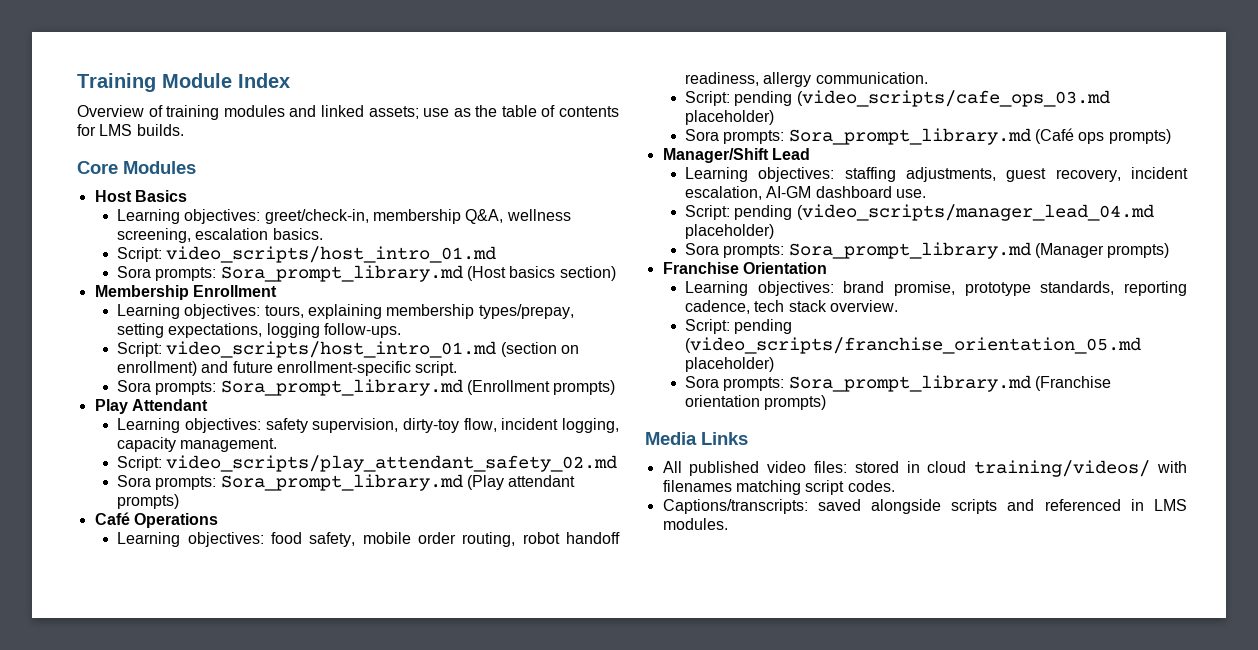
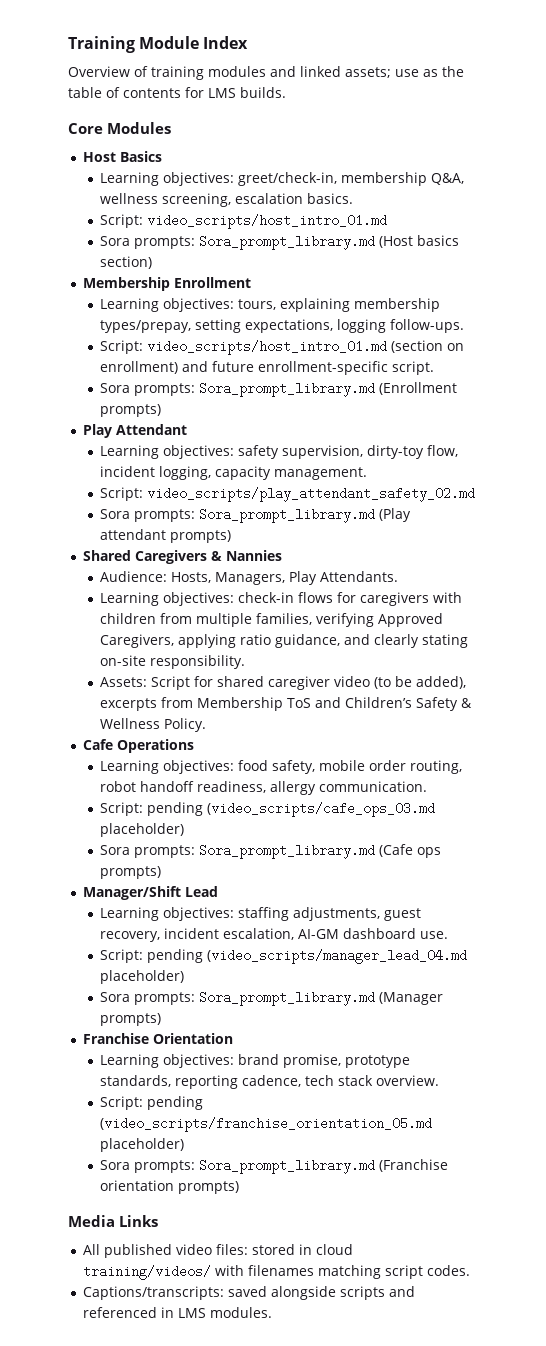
[94,512,130,525] Café -> [82,550,282,564] [99,571,398,585] [99,592,462,606] [99,613,443,627] [99,634,468,648] [99,655,245,669] [99,676,466,690] [99,697,472,711] [99,718,206,732] [82,739,113,750] Shared Caregivers & Nannies // Audience: Hosts, Managers, Play Attendants. // Learning objectives: check-in flows for caregivers with children from multiple families, verifying Approved Caregivers, applying ratio guidance, and clearly stating on-site responsibility. // Assets: Script for shared caregiver video (to be added), excerpts from Membership ToS and Children’s Safety & Wellness Policy. // Cafe
[1035,128,1075,144] (Café -> [378,844,413,857] (Cafe

